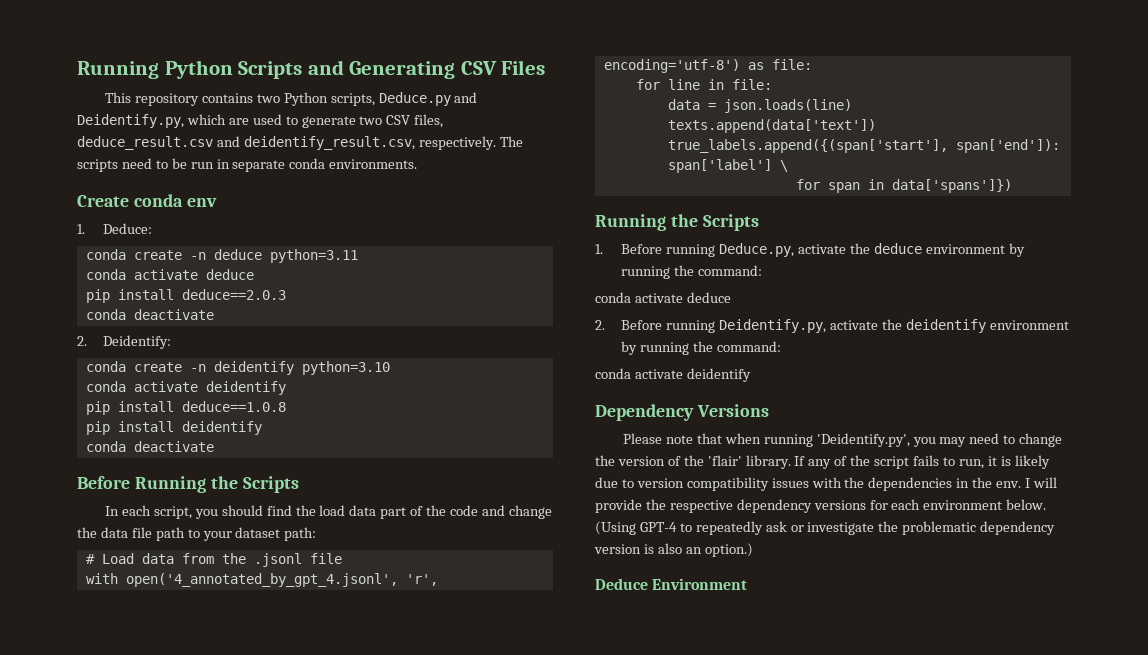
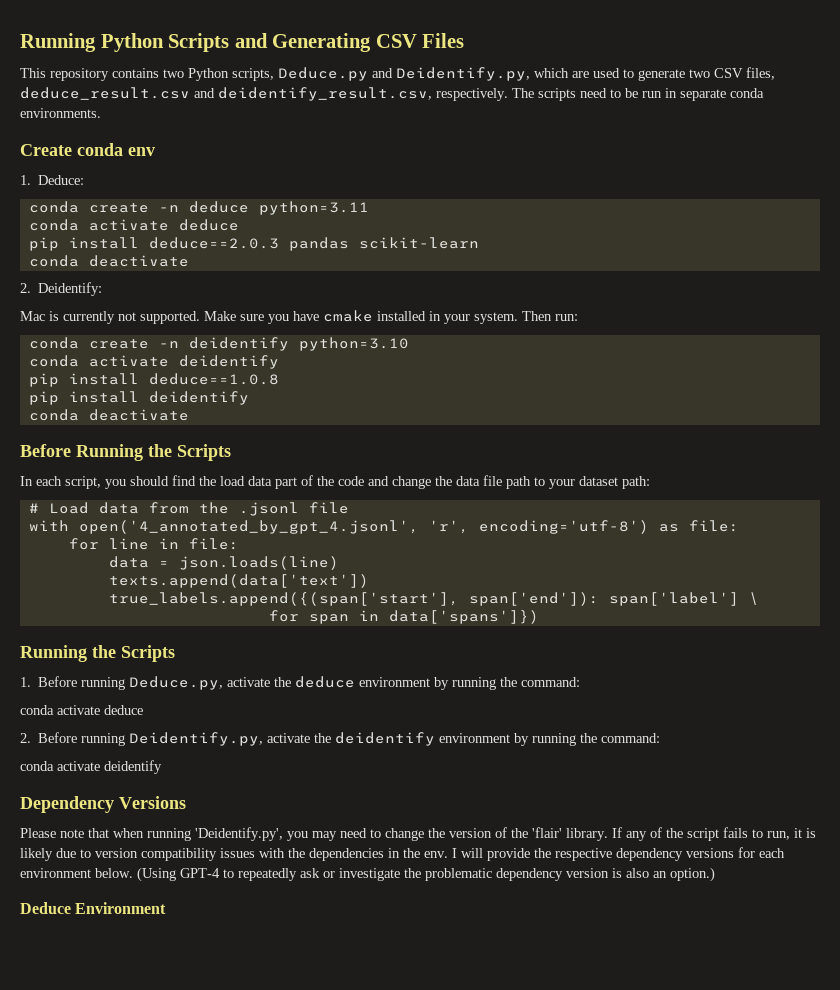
(286, 294) none -> [288,237,479,251] pandas scikit-learn
(172, 342) none -> [20,310,578,324] // Mac is currently not supported. Make sure you have cmake installed in your system. Then run:

